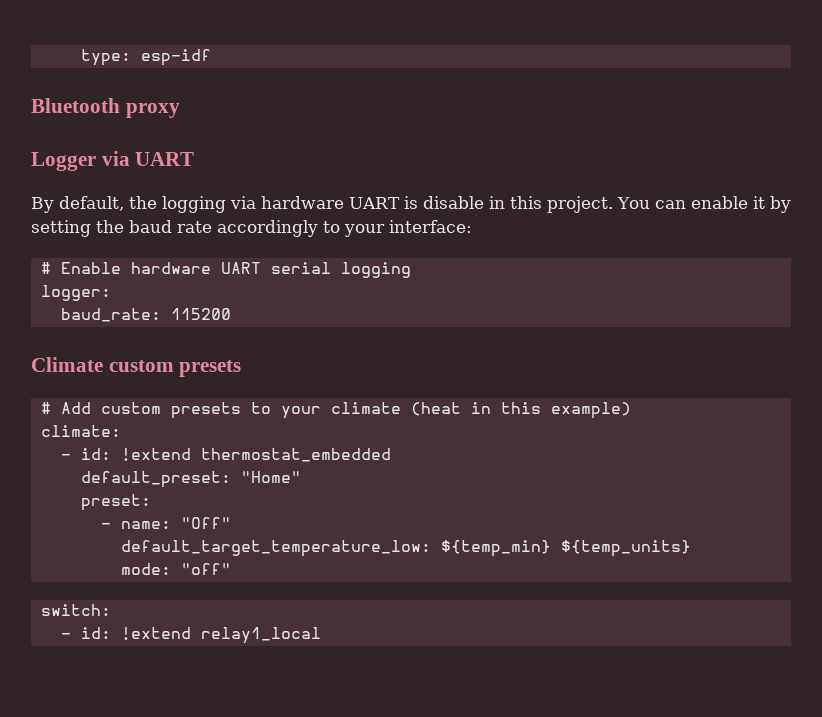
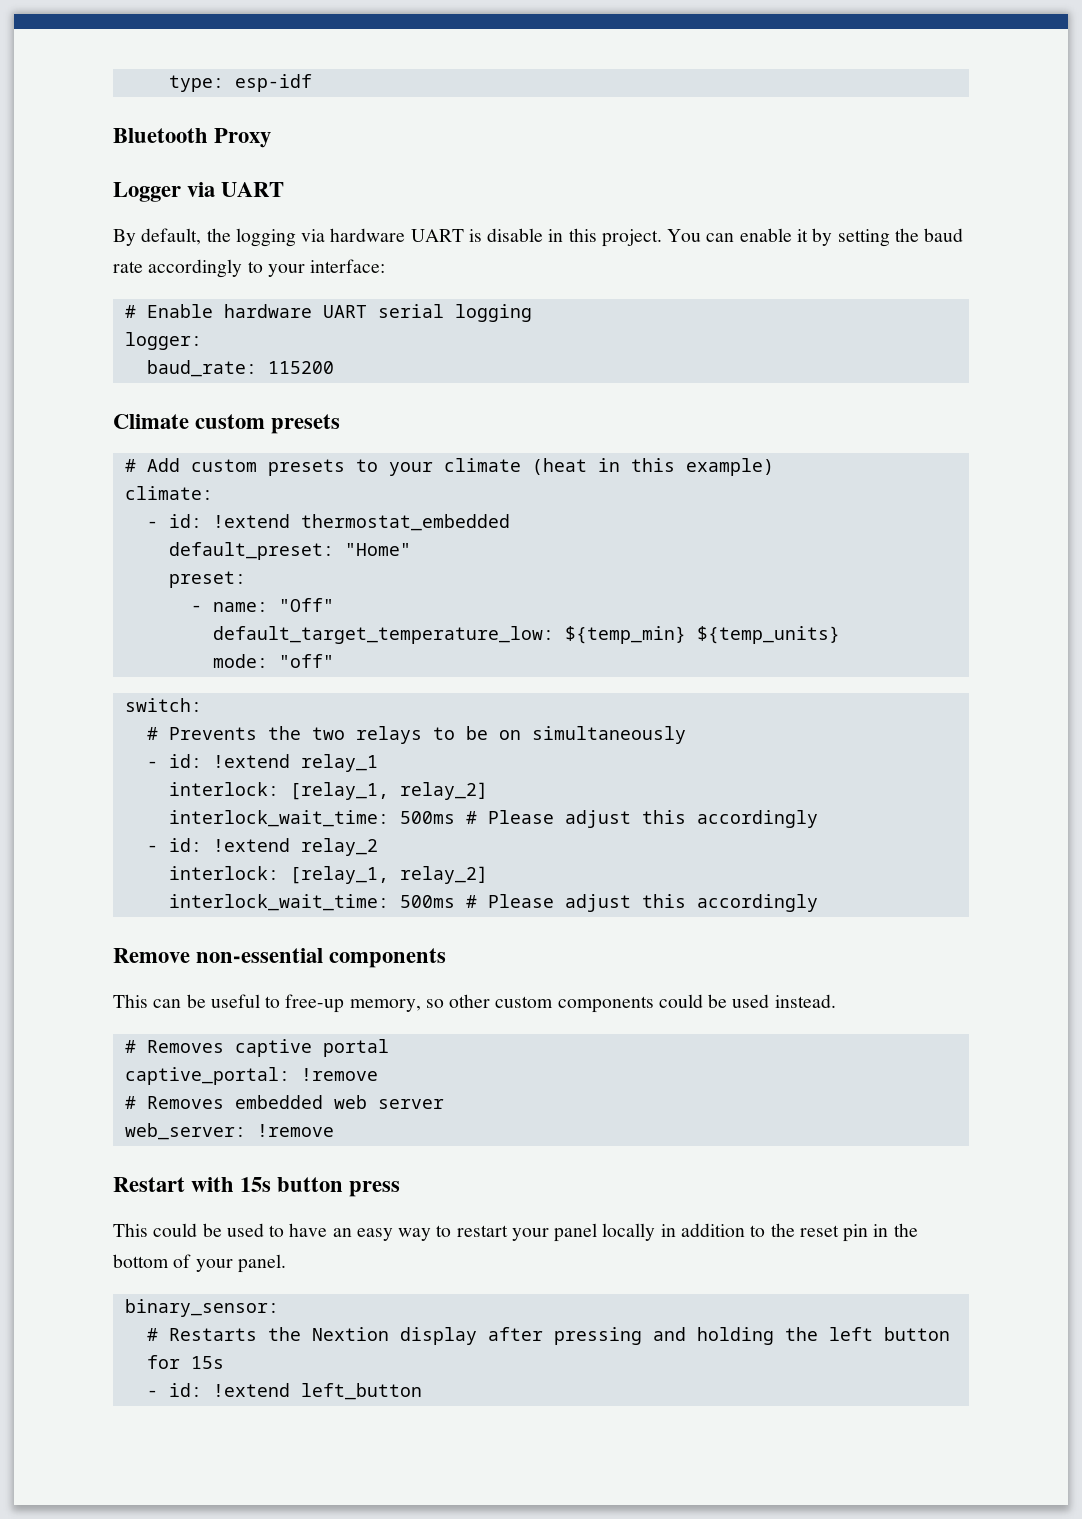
[125,103,180,118] proxy -> [214,128,272,148] Proxy
[60,627,321,644] - id: !extend relay1_local -> [146,726,686,744] [146,754,378,772] [168,782,488,800] [168,810,818,828] [146,838,378,856] [168,866,488,884] [168,894,818,912] [113,948,447,968] [113,994,836,1013] [124,1039,389,1057] [124,1067,378,1085] [124,1095,444,1109] [124,1123,334,1140] [113,1177,401,1197] [113,1223,918,1242] [113,1254,286,1273] [124,1299,279,1317] [146,1327,950,1345] [146,1355,224,1369] [146,1383,422,1400] # Prevents the two relays to be on simultaneously // - id: !extend relay_1 // interlock: [relay_1, relay_2] // interlock_wait_time: 500ms # Please adjust this accordingly // - id: !extend relay_2 // interlock: [relay_1, relay_2] // interlock_wait_time: 500ms # Please adjust this accordingly // Remove non-essential components // This can be useful to free-up memory, so other custom components could be used instead. // # Removes captive portal // captive_portal: !remove // # Removes embedded web server // web_server: !remove // Restart with 15s button press // This could be used to have an easy way to restart your panel locally in addition to the reset pin in the bottom of your panel. // binary_sensor: // # Restarts the Nextion display after pressing and holding the left button for 15s // - id: !extend left_button

